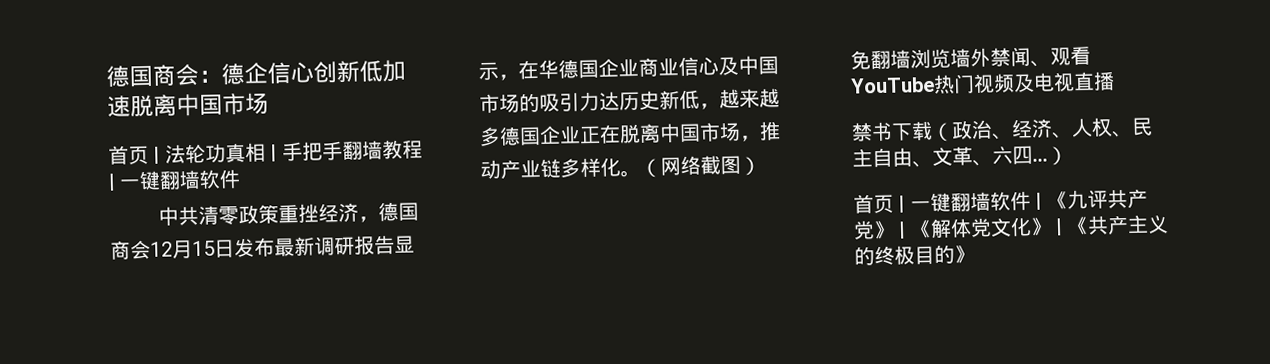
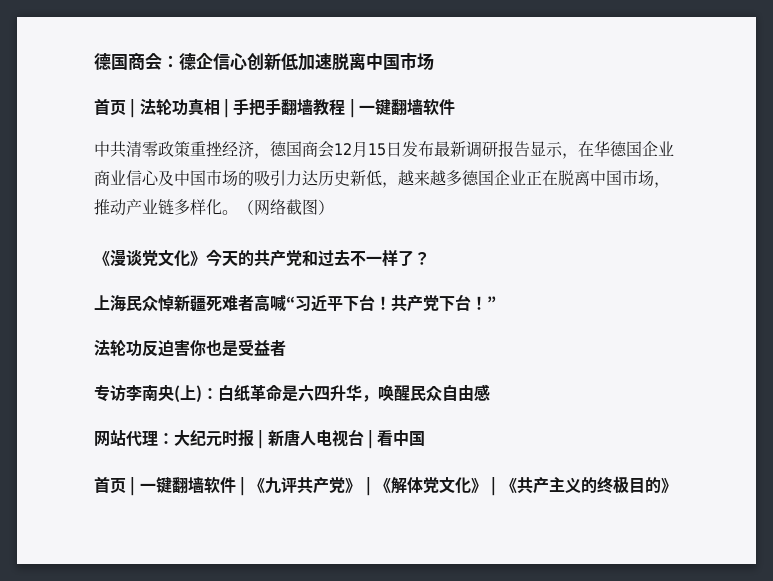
[850,46,1091,70] [850,71,1115,95] [851,117,1153,142] [852,145,1068,168] 免翻墙浏览墙外禁闻、观看YouTube热门视频及电视直播 // 禁书下载（政治、经济、人权、民主自由、文革、六四...） -> [94,249,430,267] [94,294,496,312] [94,339,286,357] [94,384,490,402] [94,429,426,449] 《漫谈党文化》今天的共产党和过去不一样了？ // 上海民众悼新疆死难者高喊“习近平下台！共产党下台！” // 法轮功反迫害你也是受益者 // 专访李南央(上)：白纸革命是六四升华，唤醒民众自由感 // 网站代理：大纪元时报 | 新唐人电视台 | 看中国

